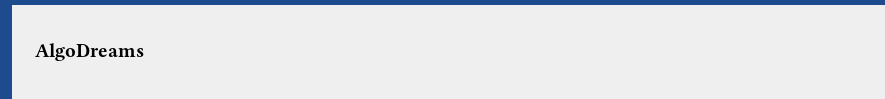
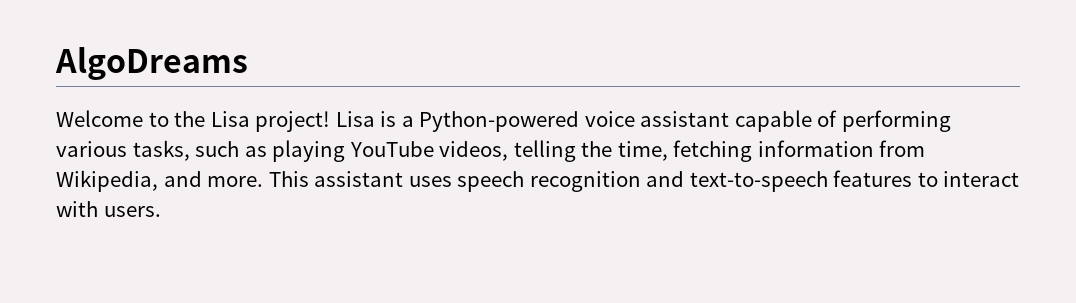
(144, 52) none -> [56,110,951,132] [56,140,926,162] [56,170,1020,192] [56,201,161,217] // Welcome to the Lisa project! Lisa is a Python-powered voice assistant capable of performing various tasks, such as playing YouTube videos, telling the time, fetching information from Wikipedia, and more. This assistant uses speech recognition and text-to-speech features to interact with users.

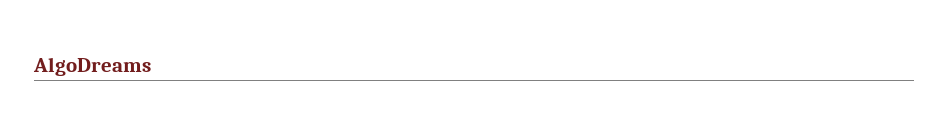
[56,110,951,132] [56,140,926,162] [56,170,1020,192] [56,201,161,217] // Welcome to the Lisa project! Lisa is a Python-powered voice assistant capable of performing various tasks, such as playing YouTube videos, telling the time, fetching information from Wikipedia, and more. This assistant uses speech recognition and text-to-speech features to interact with users. -> (151, 66) none

